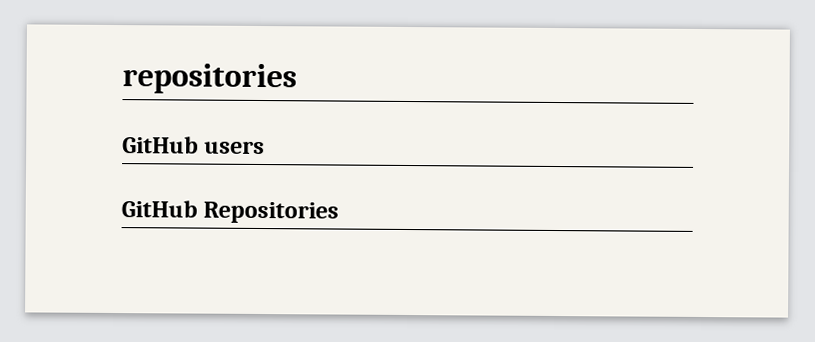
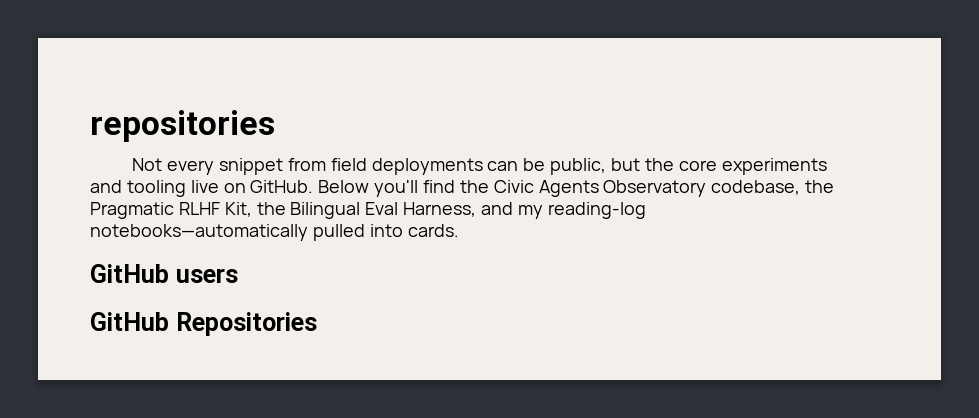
(297, 79) none -> [132,158,827,175] [90,180,835,197] [90,202,646,219] [90,224,459,241] // Not every snippet from field deployments can be public, but the core experiments and tooling live on GitHub. Below you'll find the Civic Agents Observatory codebase, the Pragmatic RLHF Kit, the Bilingual Eval Harness, and my reading-log notebooks—automatically pulled into cards.

